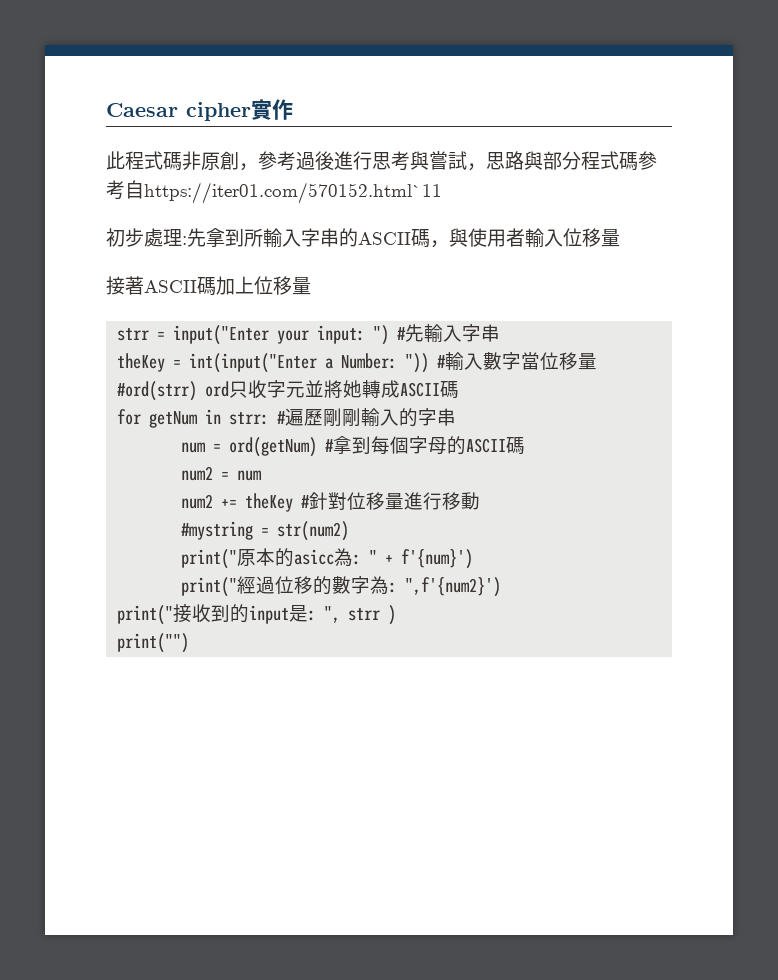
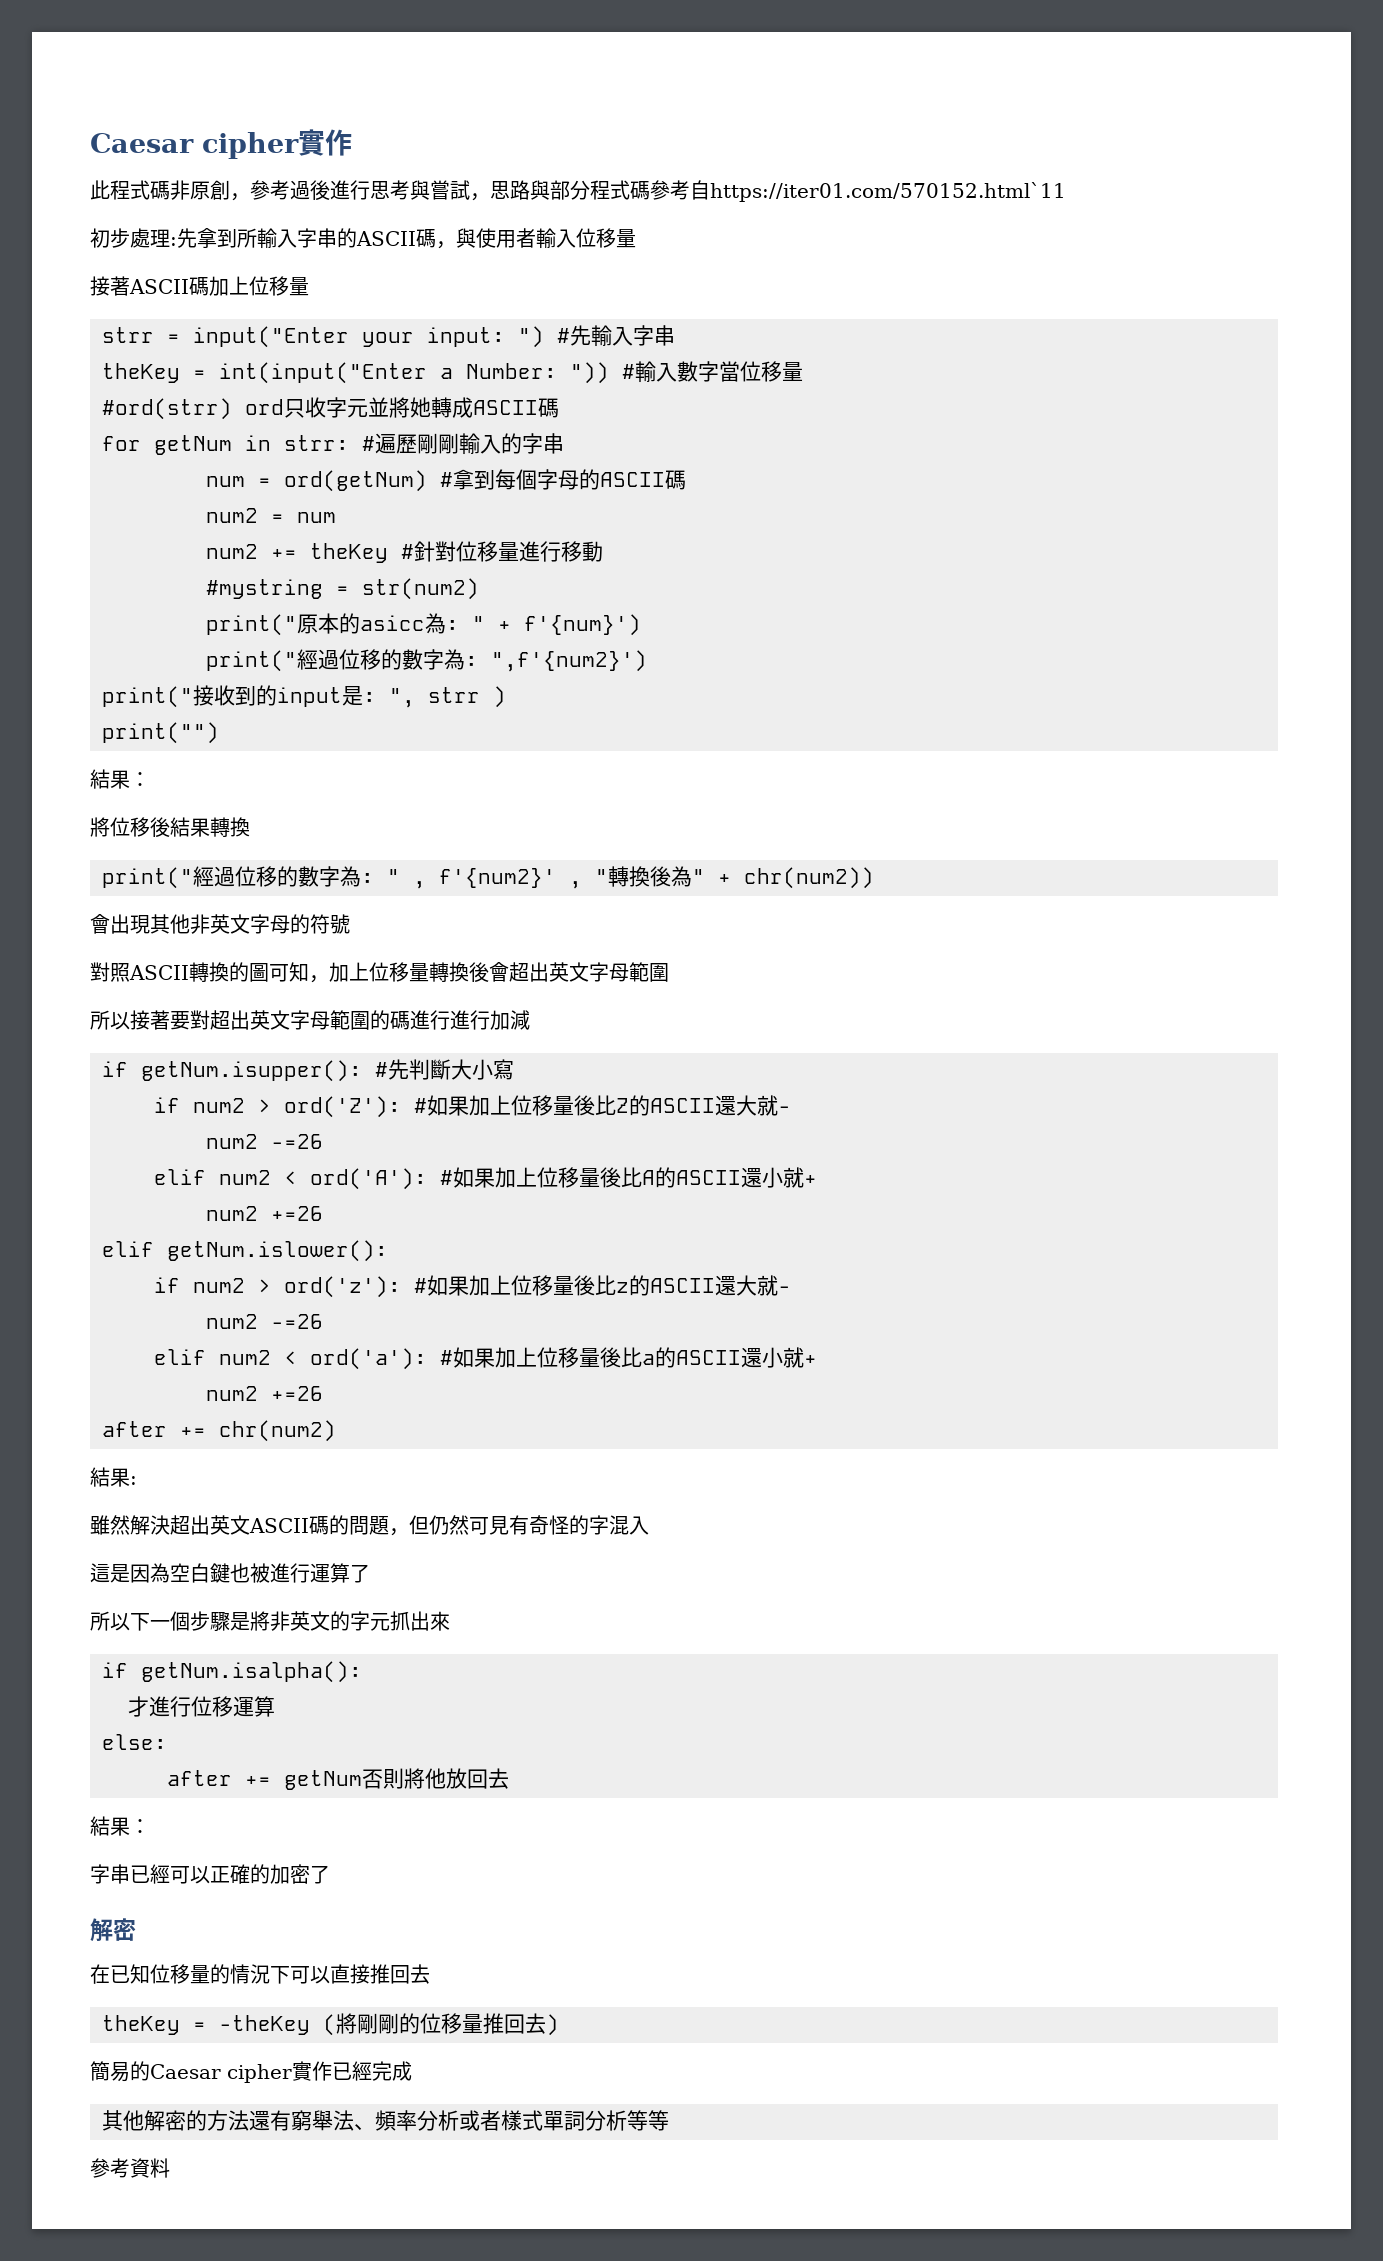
(190, 643) none -> [90,769,150,789] [90,817,250,837] [102,866,874,889] [90,914,350,934] [90,962,669,983] [90,1010,530,1030] [102,1059,514,1082] [154,1095,791,1118] [206,1134,323,1149] [154,1167,817,1190] [206,1206,323,1221] [102,1240,388,1262] [154,1275,791,1298] [206,1314,323,1329] [154,1347,817,1370] [206,1386,323,1401] [102,1420,336,1442] [90,1467,137,1487] [90,1515,649,1536] [90,1563,370,1583] [90,1611,450,1632] [102,1661,362,1683] [128,1696,275,1717] [102,1734,167,1750] [167,1768,509,1790] [90,1816,150,1836] [90,1864,330,1884] [90,1918,136,1942] [90,1964,430,1984] [102,2013,559,2036] [90,2061,412,2083] [102,2110,669,2131] [90,2158,170,2178] // 結果： // 將位移後結果轉換 // print("經過位移的數字為: " , f'{num2}' , "轉換後為" + chr(num2)) // 會出現其他非英文字母的符號 // 對照ASCII轉換的圖可知，加上位移量轉換後會超出英文字母範圍 // 所以接著要對超出英文字母範圍的碼進行進行加減 // if getNum.isupper(): #先判斷大小寫 // if num2 > ord('Z'): #如果加上位移量後比Z的ASCII還大就- // num2 -=26 // elif num2 < ord('A'): #如果加上位移量後比A的ASCII還小就+ // num2 +=26 // elif getNum.islower(): // if num2 > ord('z'): #如果加上位移量後比z的ASCII還大就- // num2 -=26 // elif num2 < ord('a'): #如果加上位移量後比a的ASCII還小就+ // num2 +=26 // after += chr(num2) // 結果: // 雖然解決超出英文ASCII碼的問題，但仍然可見有奇怪的字混入 // 這是因為空白鍵也被進行運算了 // 所以下一個步驟是將非英文的字元抓出來 // if getNum.isalpha(): // 才進行位移運算 // else: // after += getNum否則將他放回去 // 結果： // 字串已經可以正確的加密了 // 解密 // 在已知位移量的情況下可以直接推回去 // theKey = -theKey (將剛剛的位移量推回去) // 簡易的Caesar cipher實作已經完成 // 其他解密的方法還有窮舉法、頻率分析或者樣式單詞分析等等 // 參考資料

